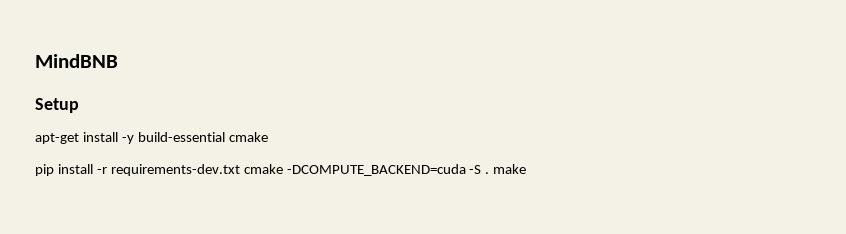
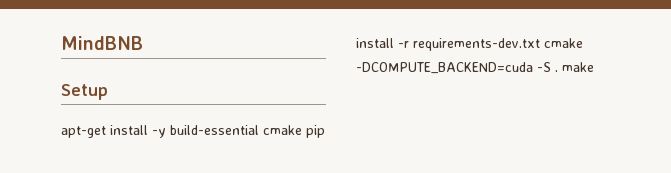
(268, 137) // -> (302, 130) none

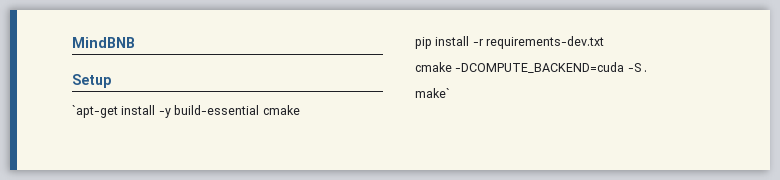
[61,126,106,138] apt-get -> [72,105,118,118] `apt-get
(302, 130) none -> (300, 110) //
(540, 44) none -> (605, 42) //
[562,62,594,72] make -> [415,88,450,98] // make`

